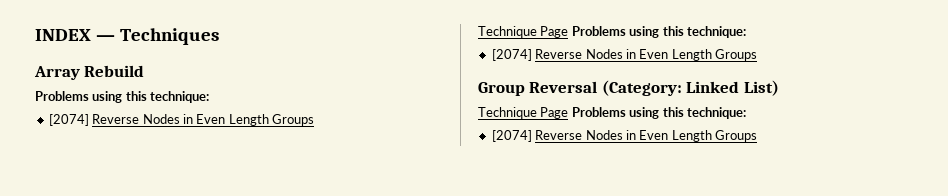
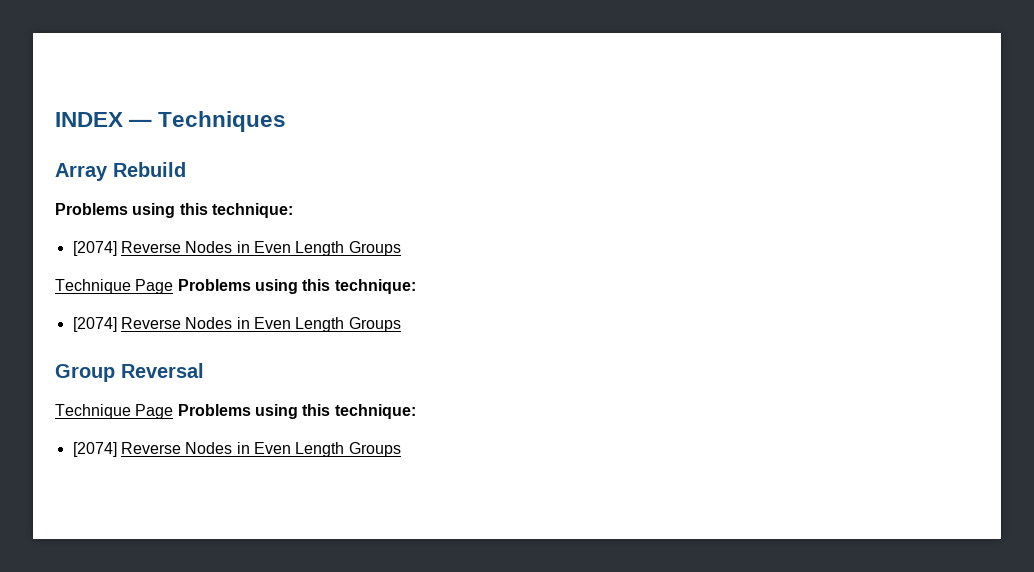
[601,80,779,96] (Category: Linked List) -> (204, 370) none

